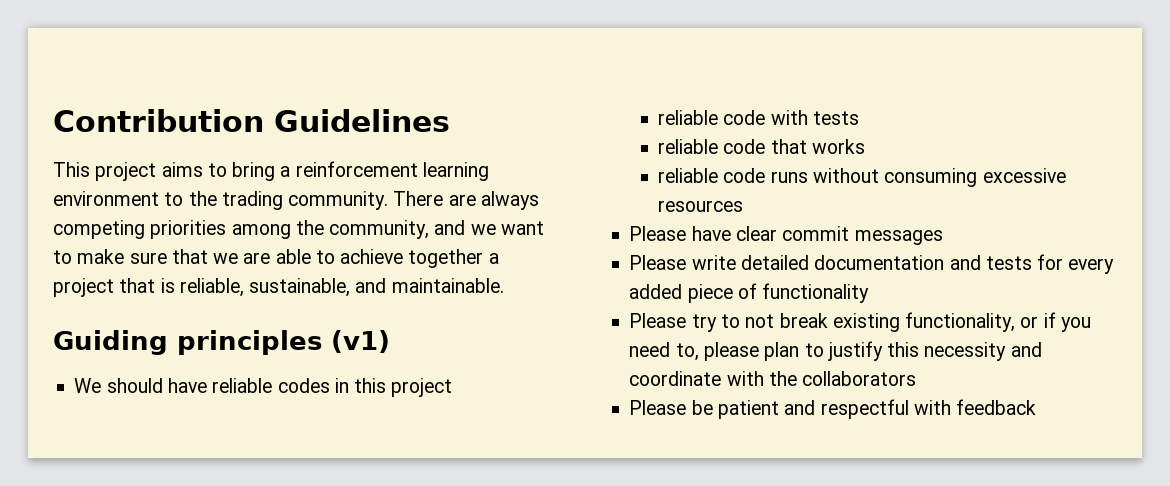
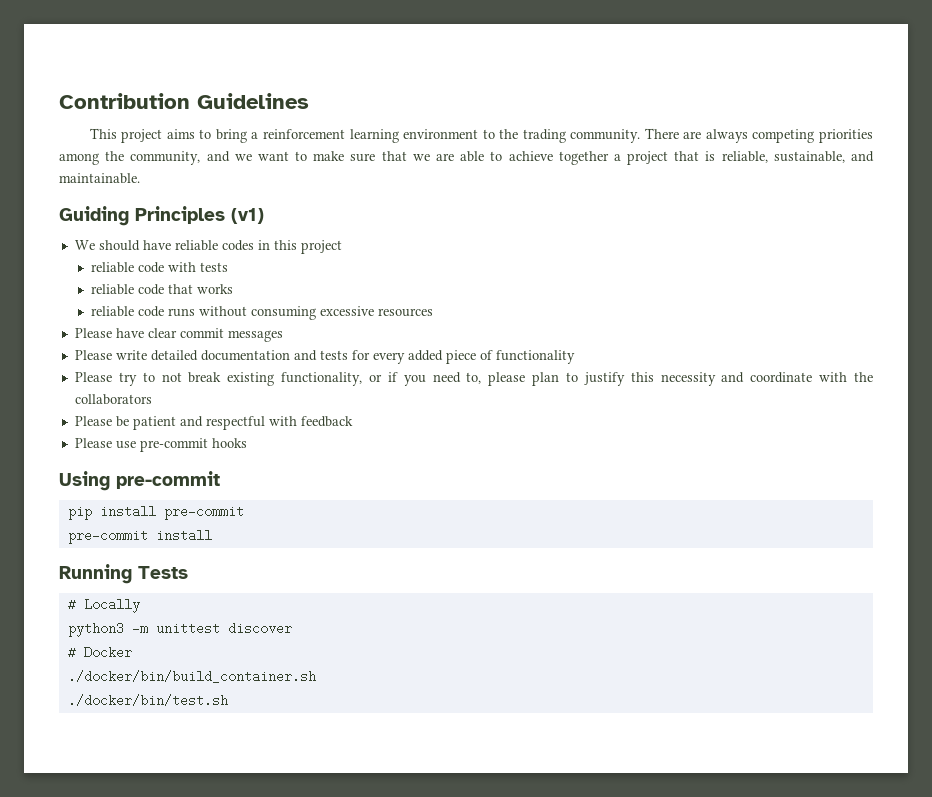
[177,330,322,355] principles -> [135,206,225,224] Principles
(1037, 407) none -> [74,438,247,452] [59,471,220,491] [67,505,244,520] [67,529,212,544] [59,564,188,584] [67,598,140,613] [67,622,292,637] [67,646,132,659] [67,670,316,683] [67,694,228,707] // Please use pre-commit hooks // Using pre-commit // pip install pre-commit // pre-commit install // Running Tests // # Locally // python3 -m unittest discover // # Docker // ./docker/bin/build_container.sh // ./docker/bin/test.sh

